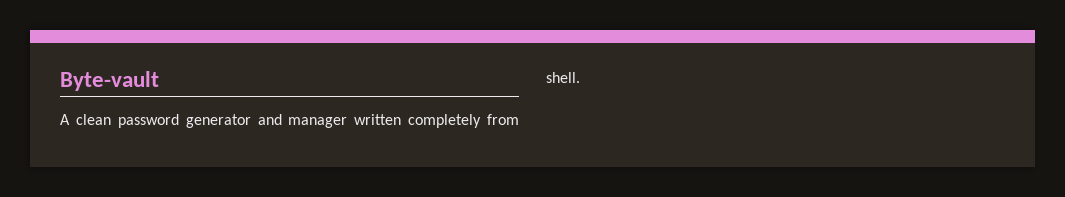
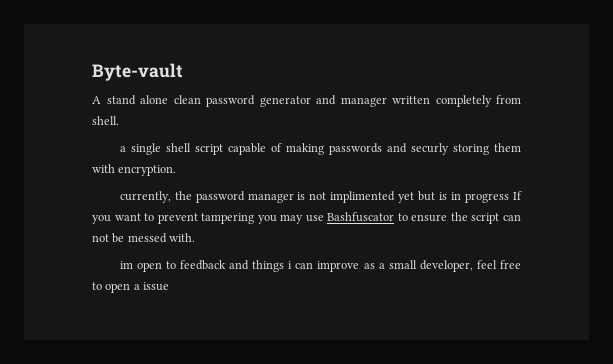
(70, 119) none -> [106,95,168,105] stand alone
(580, 77) none -> [119,143,522,155] [92,164,177,176] [119,191,523,203] [92,212,521,224] [92,233,196,243] [119,260,522,272] [92,282,170,293] // a single shell script capable of making passwords and securly storing them with encryption. // currently, the password manager is not implimented yet but is in progress If you want to prevent tampering you may use Bashfuscator to ensure the script can not be messed with. // im open to feedback and things i can improve as a small developer, feel free to open a issue

